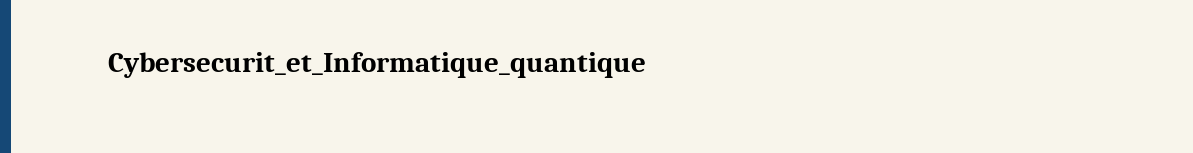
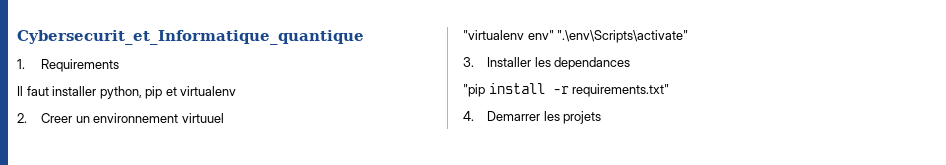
(646, 65) none -> [17,59,120,72] [17,86,237,99] [17,113,224,123] [463,30,689,43] [463,57,631,70] [463,83,670,97] [463,111,602,124] // 1. Requirements // Il faut installer python, pip et virtualenv // 2. Creer un environnement virtuuel // "virtualenv env" ".\env\Scripts\activate" // 3. Installer les dependances // "pip install -r requirements.txt" // 4. Demarrer les projets

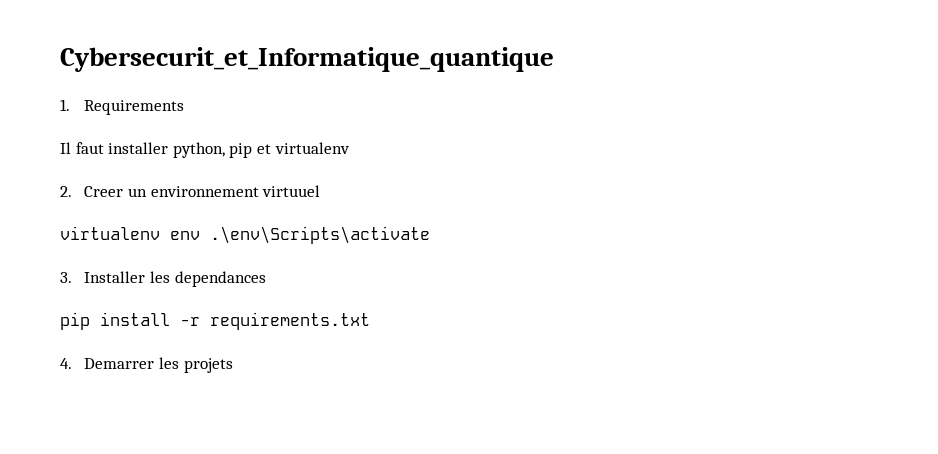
[463,30,689,43] "virtualenv env" ".\env\Scripts\activate" -> [60,226,430,244] virtualenv env .\env\Scripts\activate
[463,84,485,97] "pip -> [60,312,90,330] pip
[572,84,670,97] requirements.txt" -> [210,312,370,330] requirements.txt

